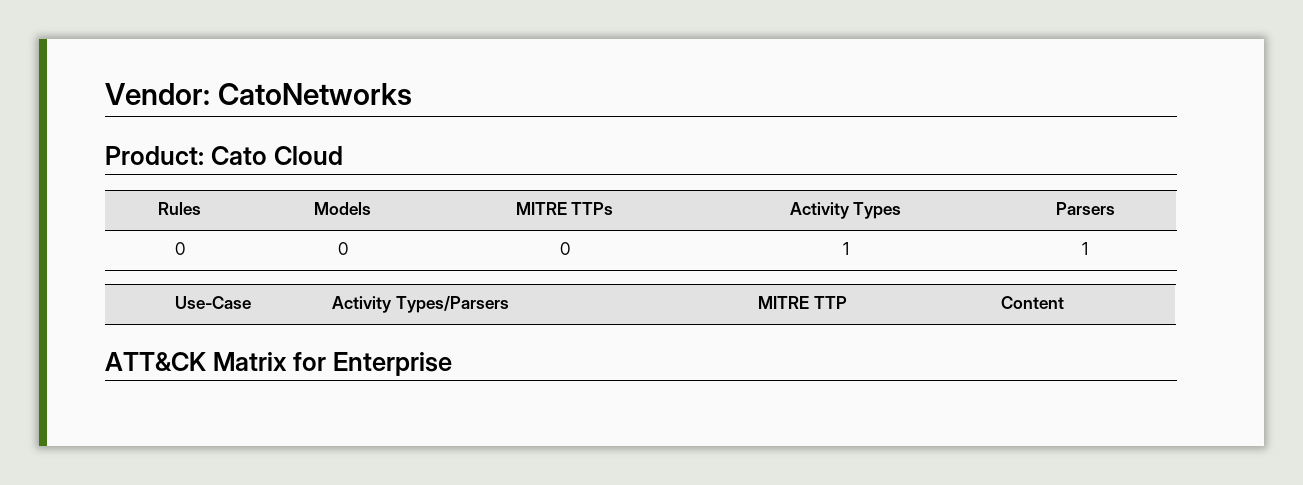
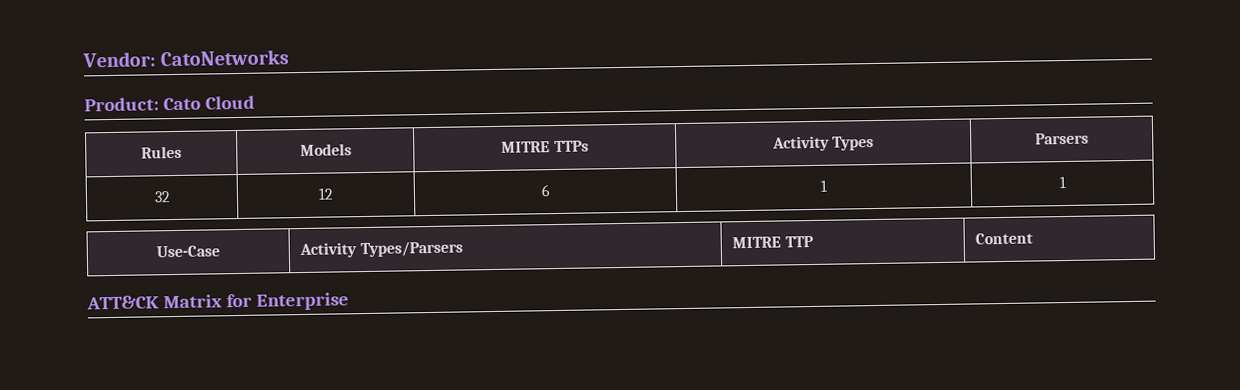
[174,242,185,255] [337,242,348,255] [559,242,570,255] 0 | 0 | 0 -> [153,191,171,203] [318,187,334,200] [540,184,551,197] 32 | 12 | 6

